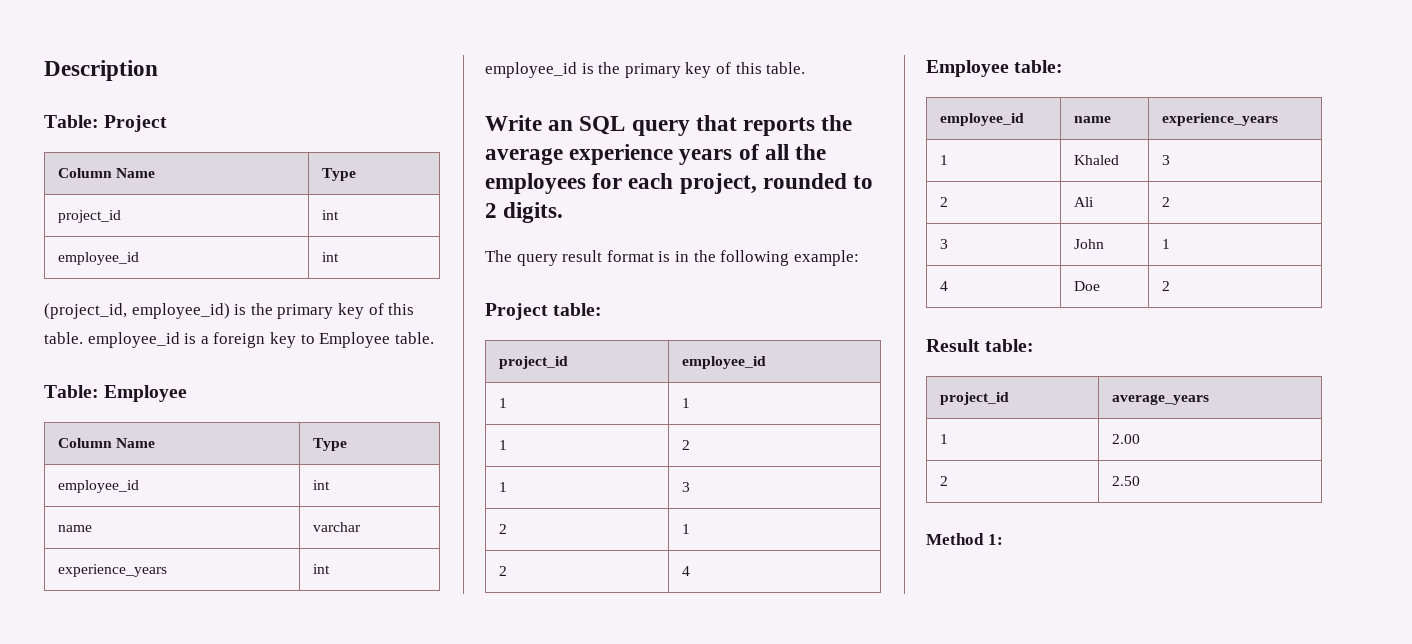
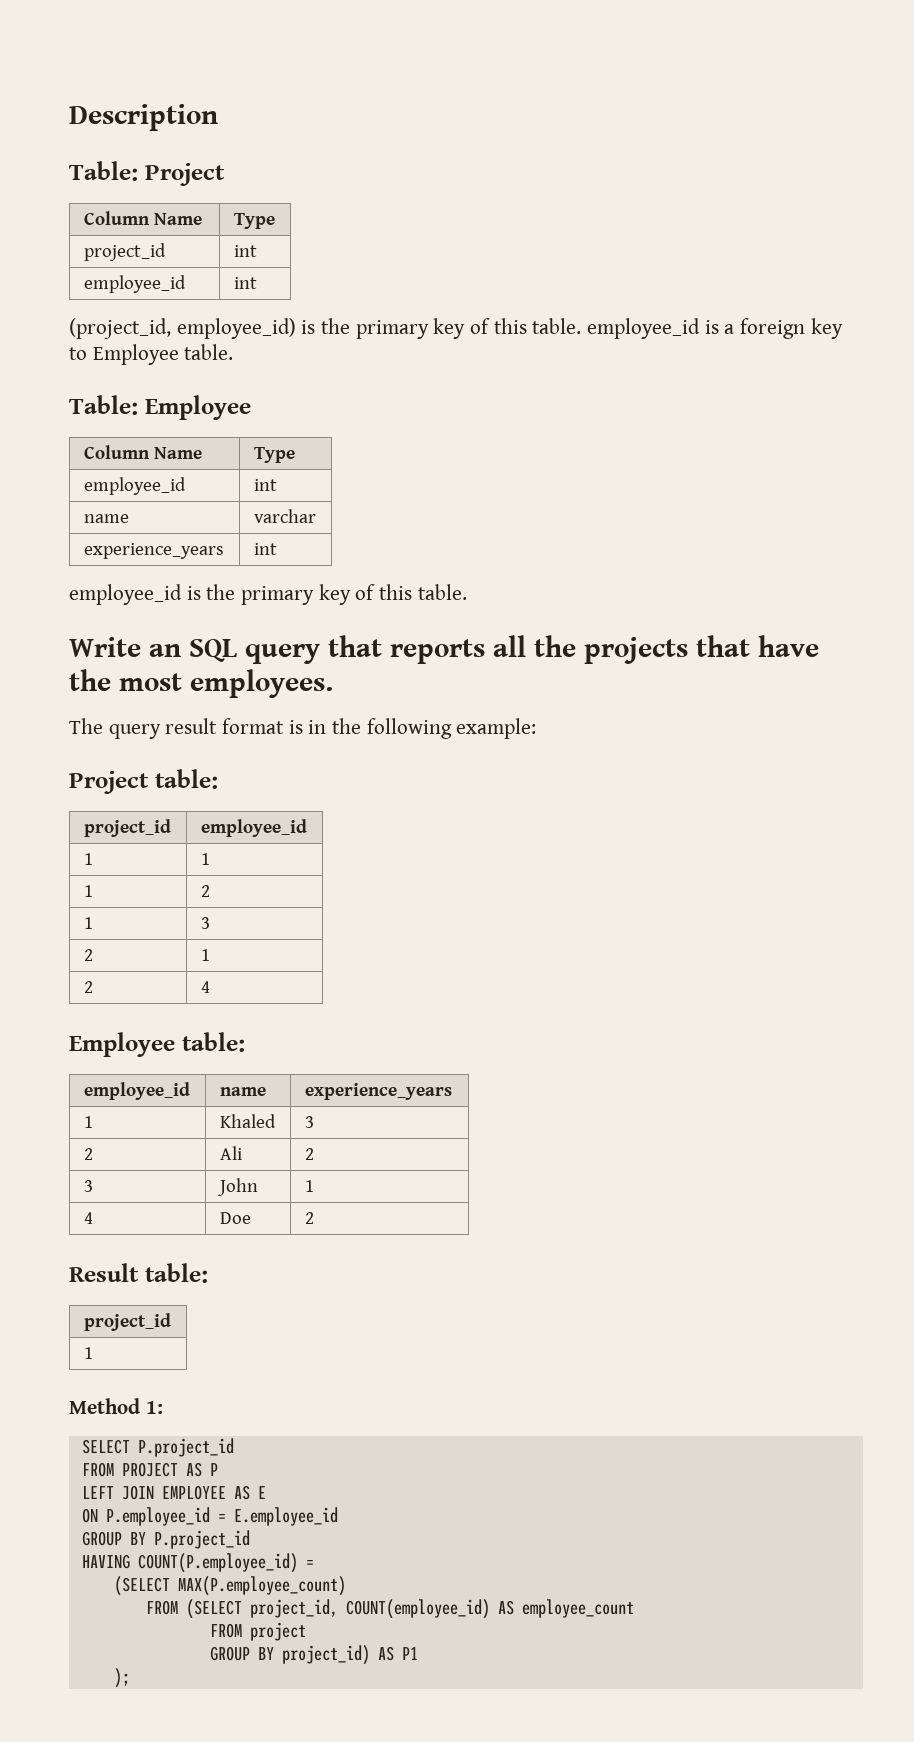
[821,115,853,131] [485,144,827,165] [485,173,874,194] [485,202,564,223] the average experience years of all the employees for each project, rounded to 2 digits. -> [493,635,819,664] [69,669,333,698] all the projects that have the most employees.
[1111,394,1209,405] [939,434,948,444] [1111,434,1140,444] [939,476,948,486] [1111,476,1140,486] | average_years // 1 | 2.00 // 2 | 2.50 -> [83,1347,93,1359] // 1
(1003, 539) none -> [81,1438,234,1457] [81,1462,218,1477] [81,1485,266,1500] [81,1507,338,1526] [81,1530,250,1549] [81,1553,314,1573] [113,1576,346,1596] [145,1599,634,1619] [209,1622,306,1641] [209,1645,418,1665] [113,1668,130,1688] // SELECT P.project_id // FROM PROJECT AS P // LEFT JOIN EMPLOYEE AS E // ON P.employee_id = E.employee_id // GROUP BY P.project_id // HAVING COUNT(P.employee_id) = // (SELECT MAX(P.employee_count) // FROM (SELECT project_id, COUNT(employee_id) AS employee_count // FROM project // GROUP BY project_id) AS P1 // );

